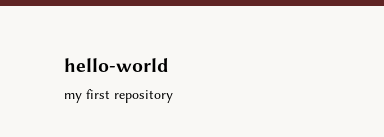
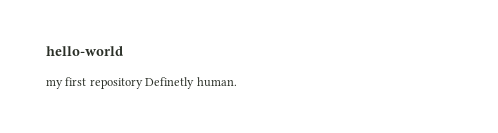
(173, 96) none -> [145,77,237,89] Definetly human.

